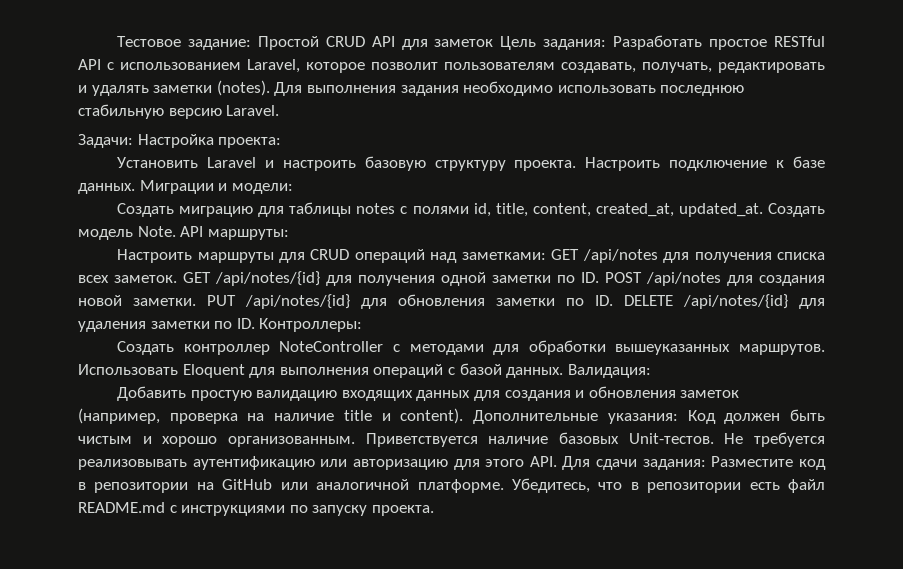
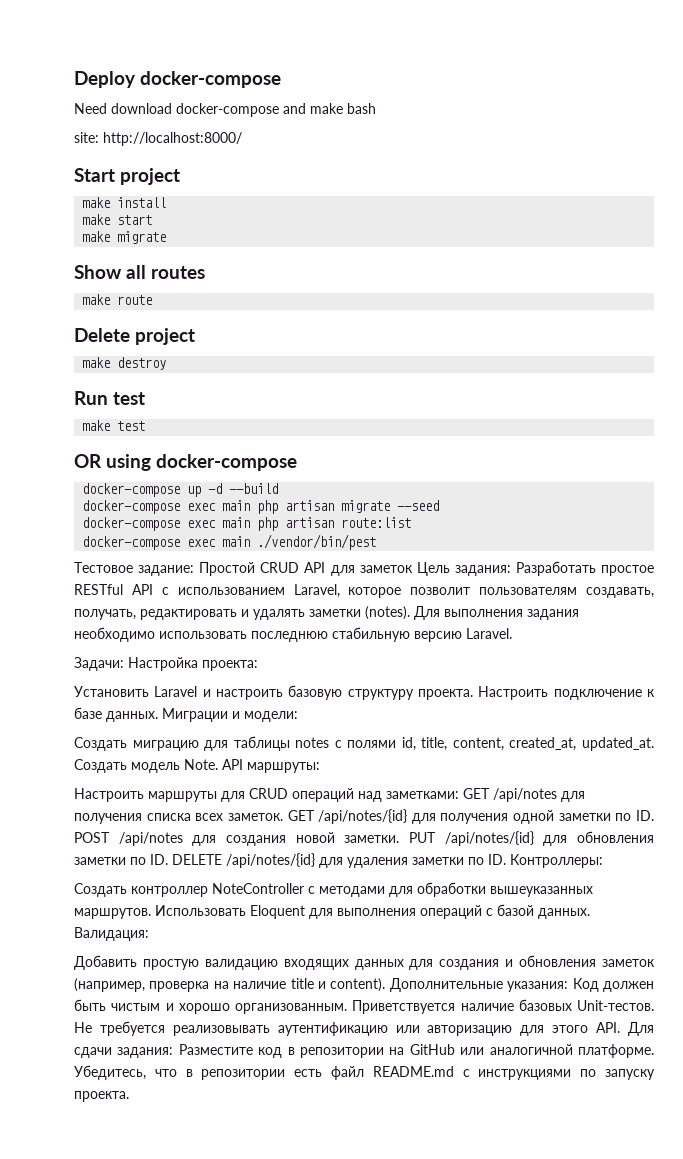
(117, 41) none -> [74,71,282,88] [74,103,376,117] [74,132,242,146] [74,168,181,185] [82,197,167,208] [82,214,153,225] [82,231,167,244] [74,265,206,279] [82,294,153,305] [74,328,196,345] [82,357,167,370] [74,391,146,405] [82,420,146,431] [74,454,298,471] [82,483,279,497] [82,500,440,514] [82,517,412,531] [82,534,377,550] Deploy docker-compose // Need download docker-compose and make bash // site: http://localhost:8000/ // Start project // make install // make start // make migrate // Show all routes // make route // Delete project // make destroy // Run test // make test // OR using docker-compose // docker-compose up -d --build // docker-compose exec main php artisan migrate --seed // docker-compose exec main php artisan route:list // docker-compose exec main ./vendor/bin/pest //

